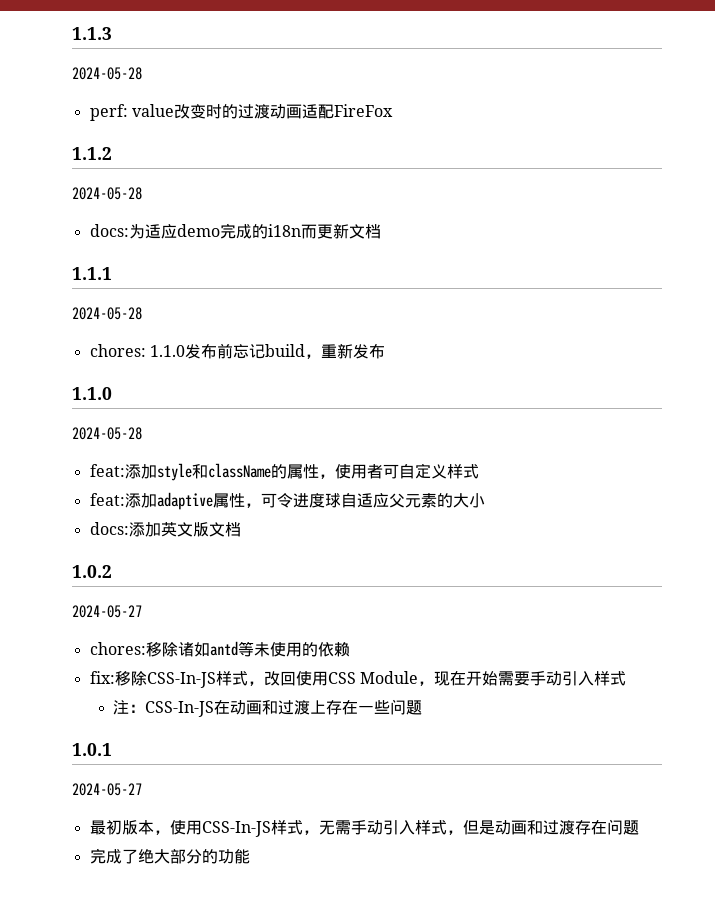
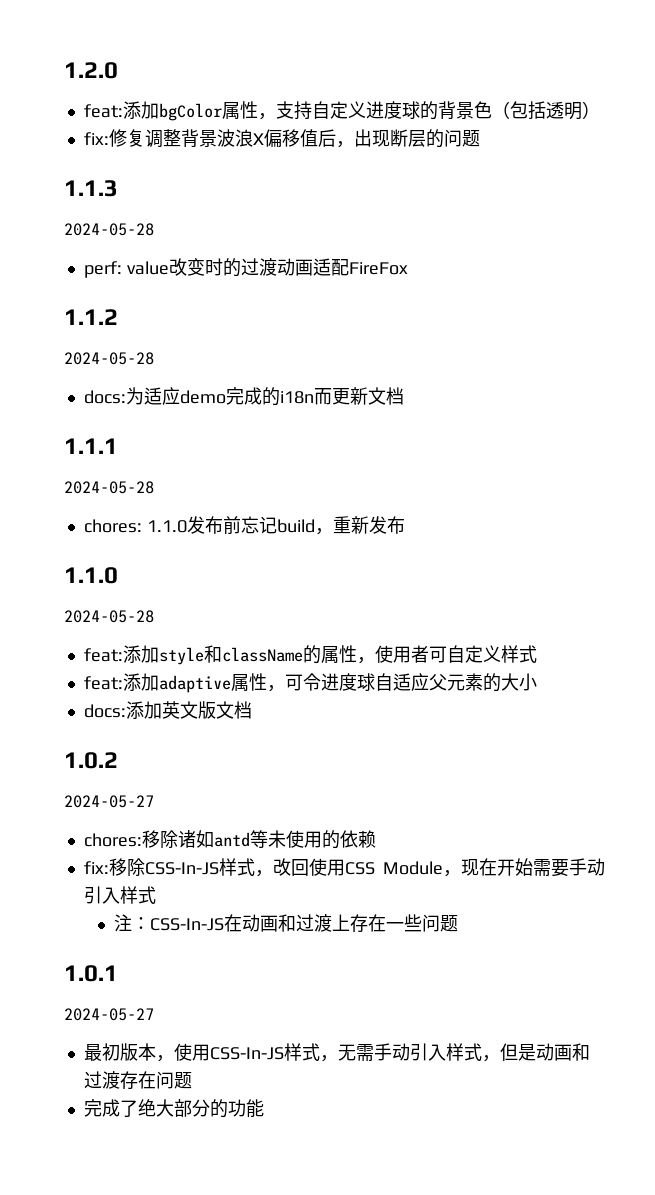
(72, 33) none -> [64,62,118,79] [83,101,600,121] [83,129,480,148] 1.2.0 // feat:添加bgColor属性，支持自定义进度球的背景色（包括透明） // fix:修复调整背景波浪X偏移值后，出现断层的问题 //

